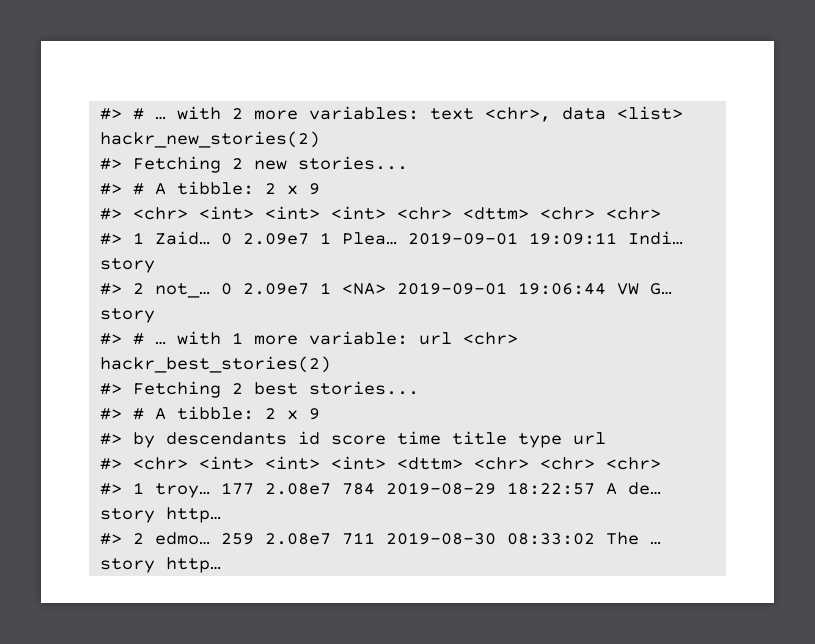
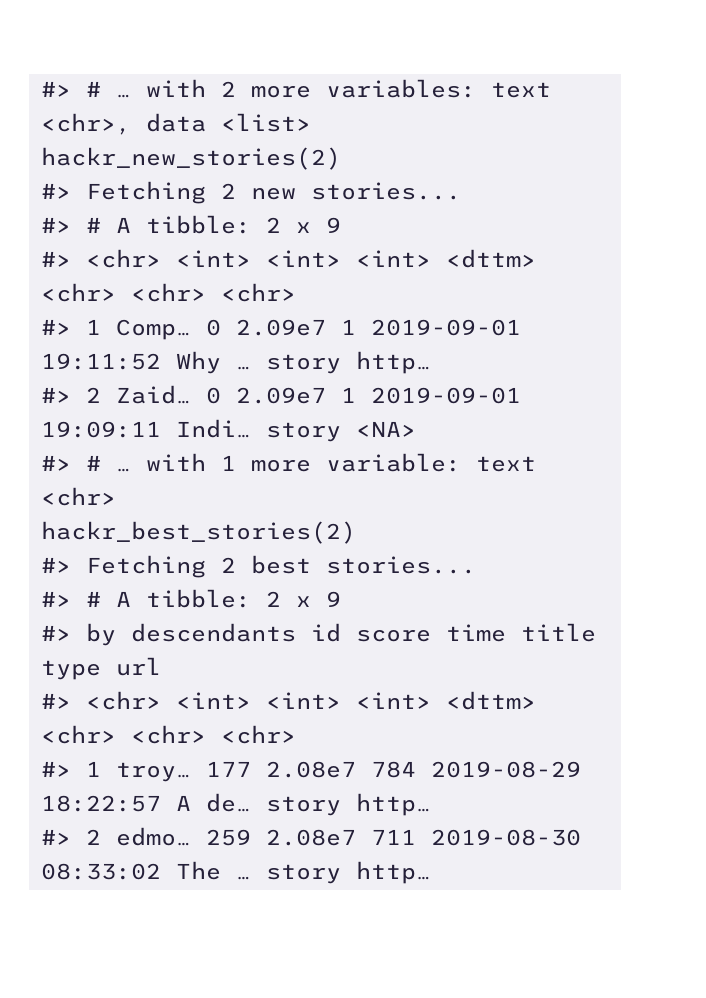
[396,207,661,220] [99,232,144,245] <chr> <dttm> <chr> <chr> // #> 1 -> [446,249,537,268] [41,283,297,302] [41,319,522,340] [41,351,432,374] [41,387,102,403] <dttm> <chr> <chr> <chr> // #> 1 Comp… 0 2.09e7 1 2019-09-01 19:11:52 Why … story http… // #> 2
[341,232,397,245] Plea… -> (357, 395) none
[99,282,672,298] [99,308,155,323] // #> 2 not_… 0 2.09e7 1 <NA> 2019-09-01 19:06:44 VW G… story -> [356,421,417,437] <NA>
[418,332,452,345] url -> [476,456,537,472] text

